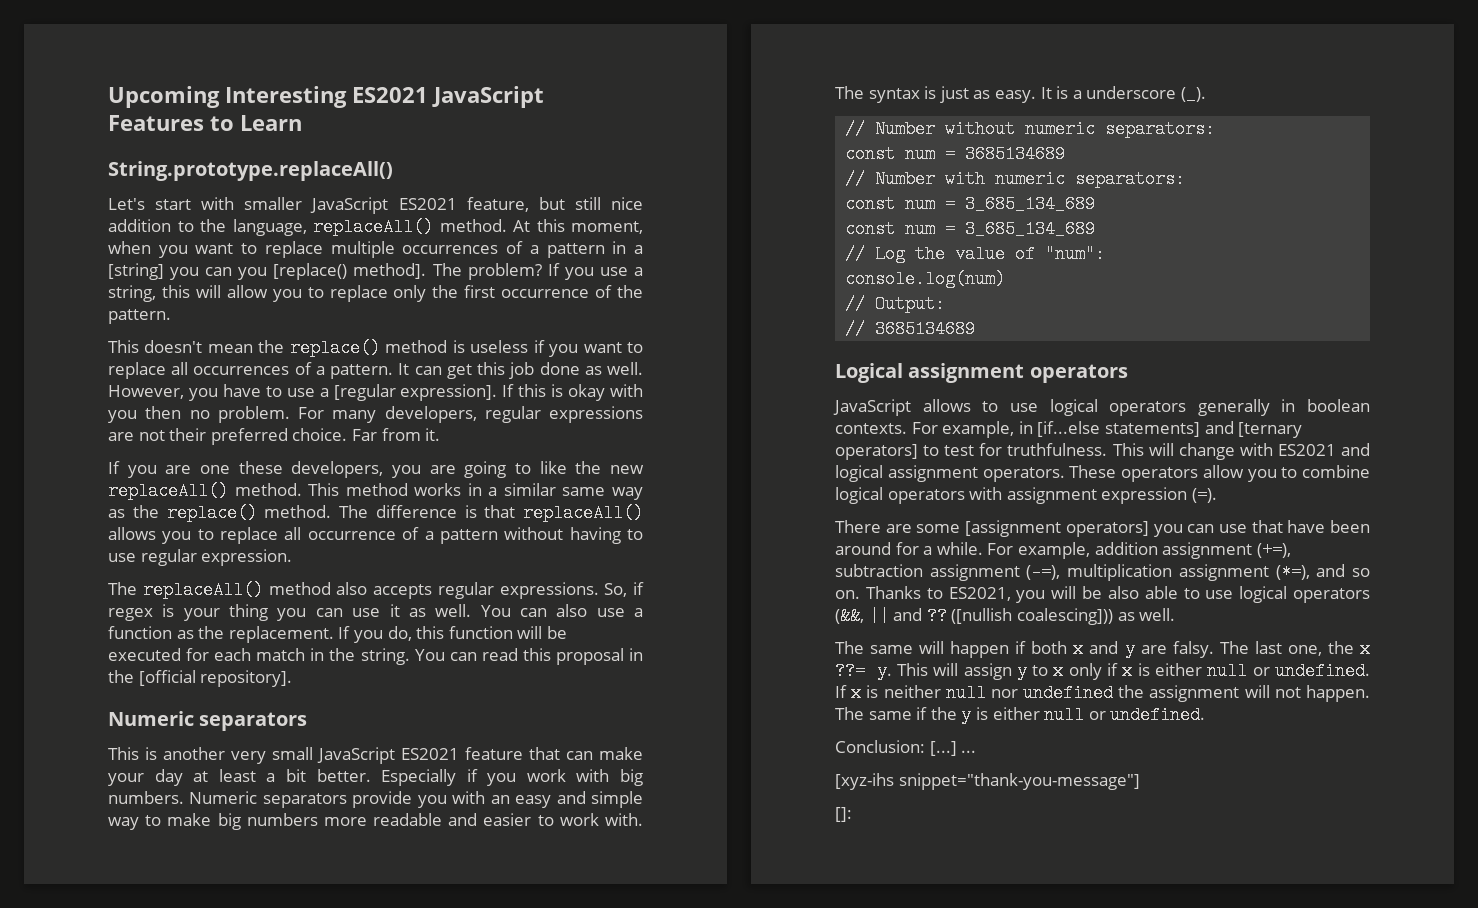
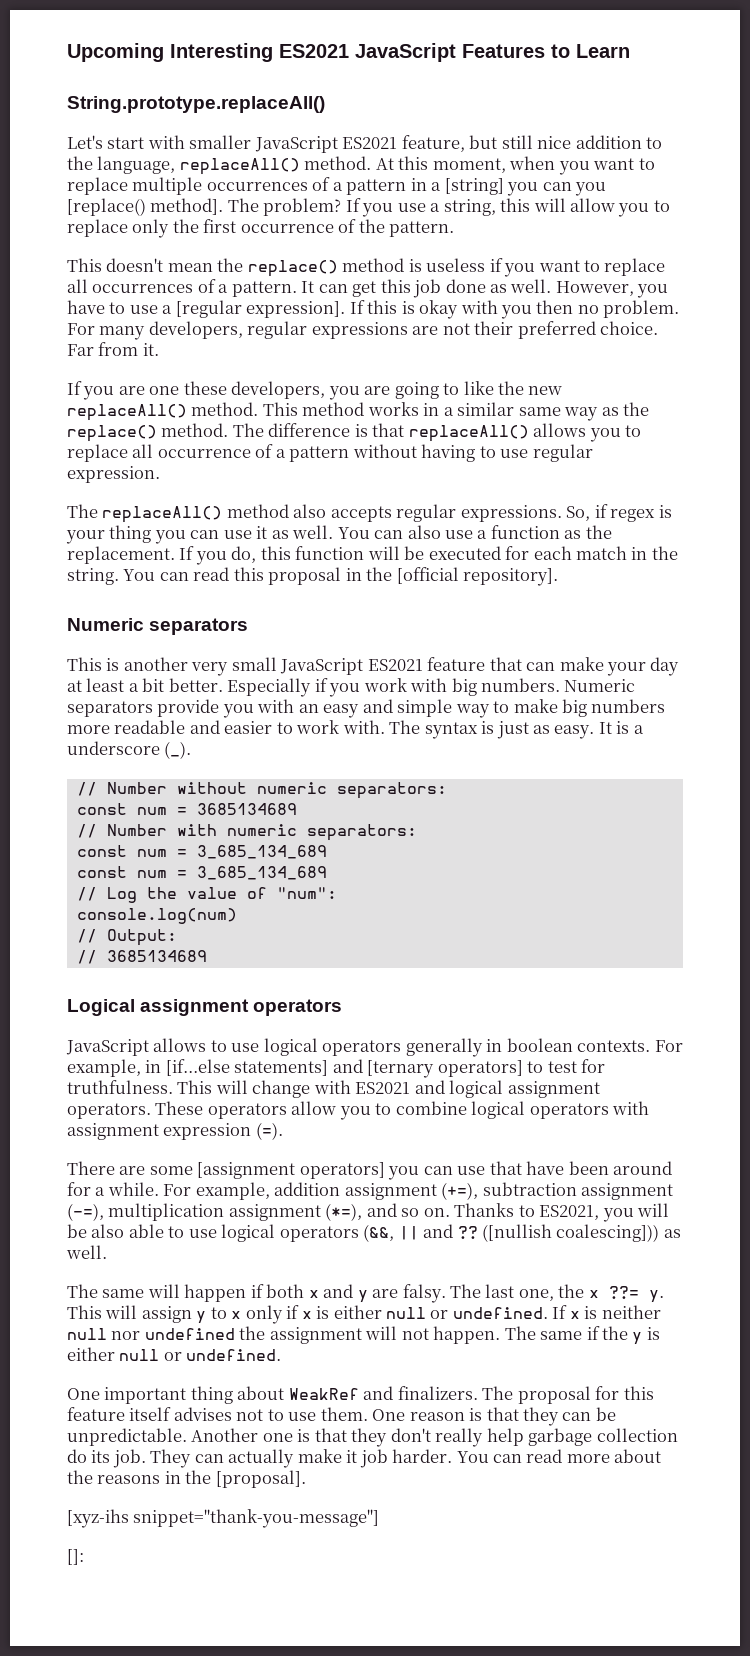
[835,740,977,756] Conclusion: [...] ... -> [67,1386,654,1404] [67,1407,616,1426] [67,1428,678,1447] [67,1449,662,1468] [67,1470,306,1488] One important thing about WeakRef and finalizers. The proposal for this feature itself advises not to use them. One reason is that they can be unpredictable. Another one is that they don't really help garbage collection do its job. They can actually make it job harder. You can read more about the reasons in the [proposal].

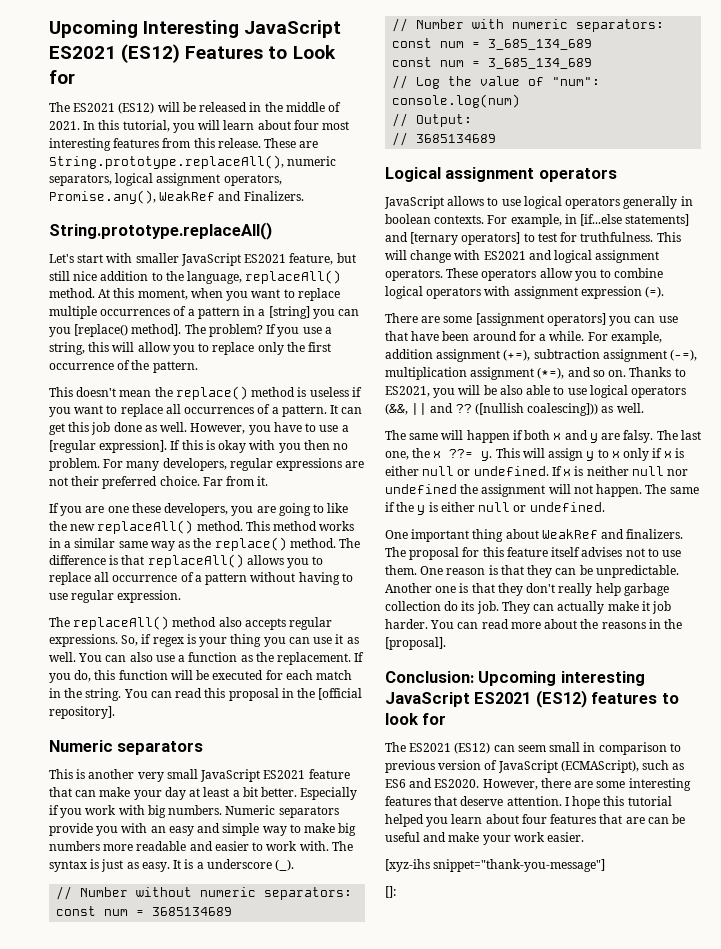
[279,43,630,62] ES2021 JavaScript Features to Learn -> [244,20,342,38] [49,44,336,63] [49,70,75,84] [49,102,342,114] [49,120,350,133] [49,138,319,151] [49,155,337,169] [49,173,282,186] [49,190,304,204] JavaScript ES2021 (ES12) Features to Look for // The ES2021 (ES12) will be released in the middle of 2021. In this tutorial, you will learn about four most interesting features from this release. These are String.prototype.replaceAll(), numeric separators, logical assignment operators, Promise.any(), WeakRef and Finalizers.
(306, 1479) none -> [385,671,645,686] [385,690,679,708] [385,713,447,725] [385,742,681,755] [385,760,685,773] [385,778,691,791] [385,796,672,809] [385,814,686,827] [385,832,585,845] // Conclusion: Upcoming interesting JavaScript ES2021 (ES12) features to look for // The ES2021 (ES12) can seem small in comparison to previous version of JavaScript (ECMAScript), such as ES6 and ES2020. However, there are some interesting features that deserve attention. I hope this tutorial helped you learn about four features that are can be useful and make your work easier.

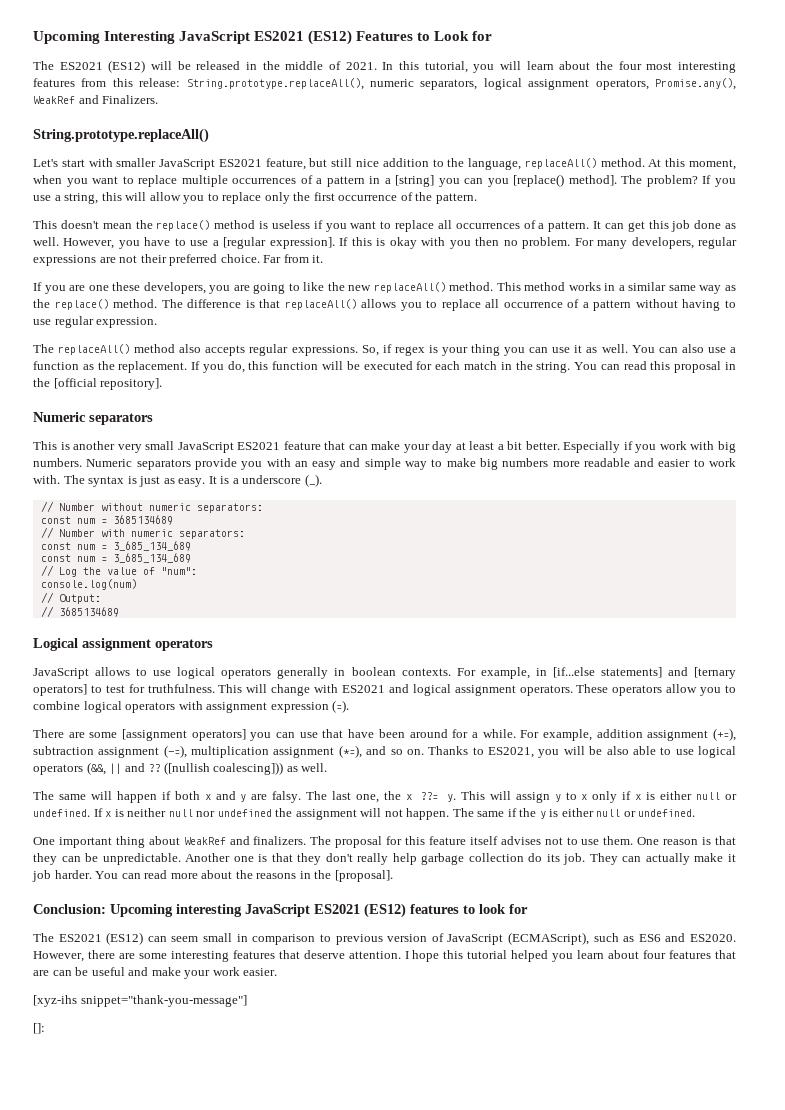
(291, 125) none -> [596,61,613,70] the
[217,138,319,148] release. These are -> [139,78,181,87] release:

